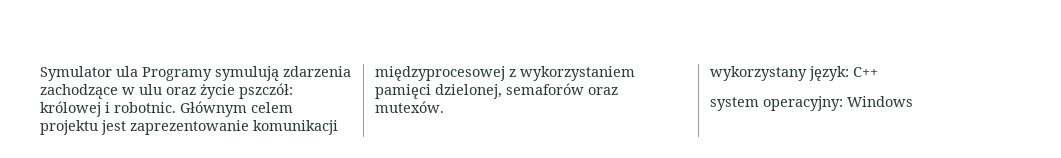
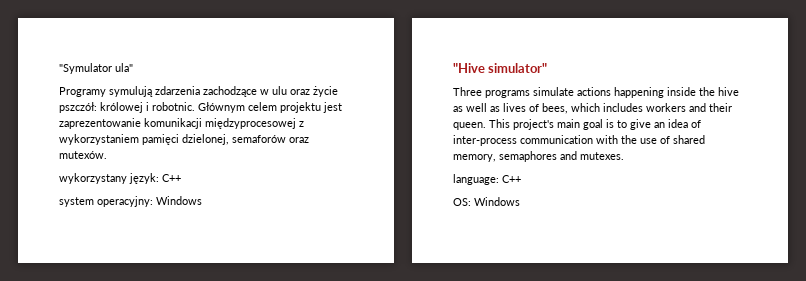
[40,66,138,81] Symulator ula -> [59,63,133,74] "Symulator ula" //
(913, 101) none -> [453,63,548,73] [453,87,739,98] [453,103,732,114] [453,119,701,130] [453,135,705,146] [453,151,624,162] [453,174,521,185] [453,197,520,206] // "Hive simulator" // Three programs simulate actions happening inside the hive as well as lives of bees, which includes workers and their queen. This project's main goal is to give an idea of inter-process communication with the use of shared memory, semaphores and mutexes. // language: C++ // OS: Windows

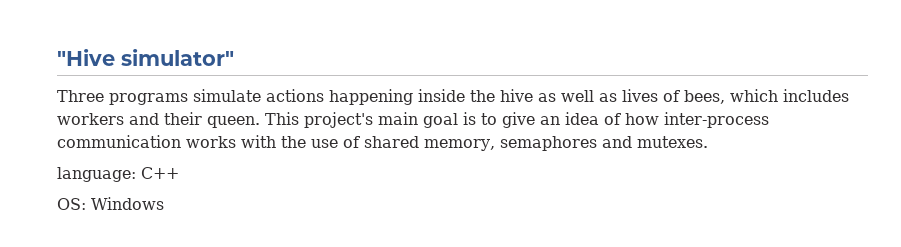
[59,63,133,74] [59,86,338,97] [59,102,342,113] [59,118,304,129] [59,134,309,145] [59,151,107,159] [59,173,181,184] [59,196,202,207] "Symulator ula" // Programy symulują zdarzenia zachodzące w ulu oraz życie pszczół: królowej i robotnic. Głównym celem projektu jest zaprezentowanie komunikacji międzyprocesowej z wykorzystaniem pamięci dzielonej, semaforów oraz mutexów. // wykorzystany język: C++ // system operacyjny: Windows // -> (57, 57) none
(701, 124) none -> [625,113,659,125] how
(593, 139) none -> [186,136,236,148] works

